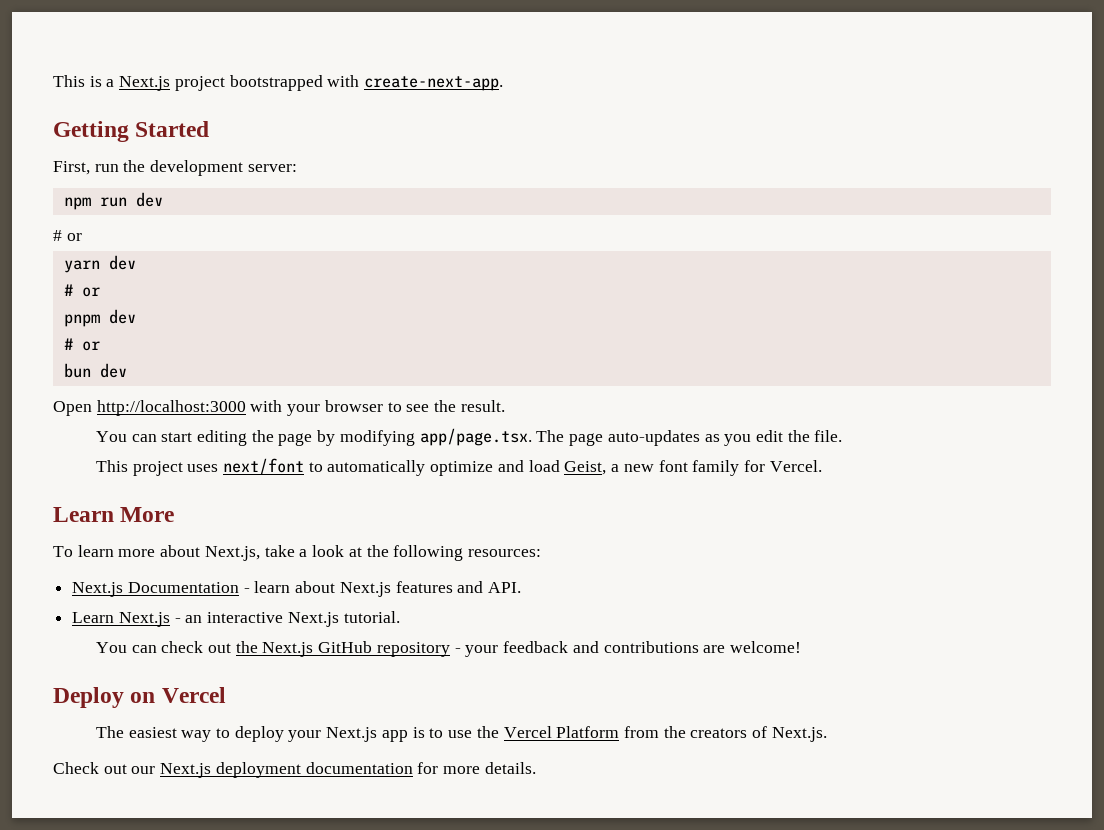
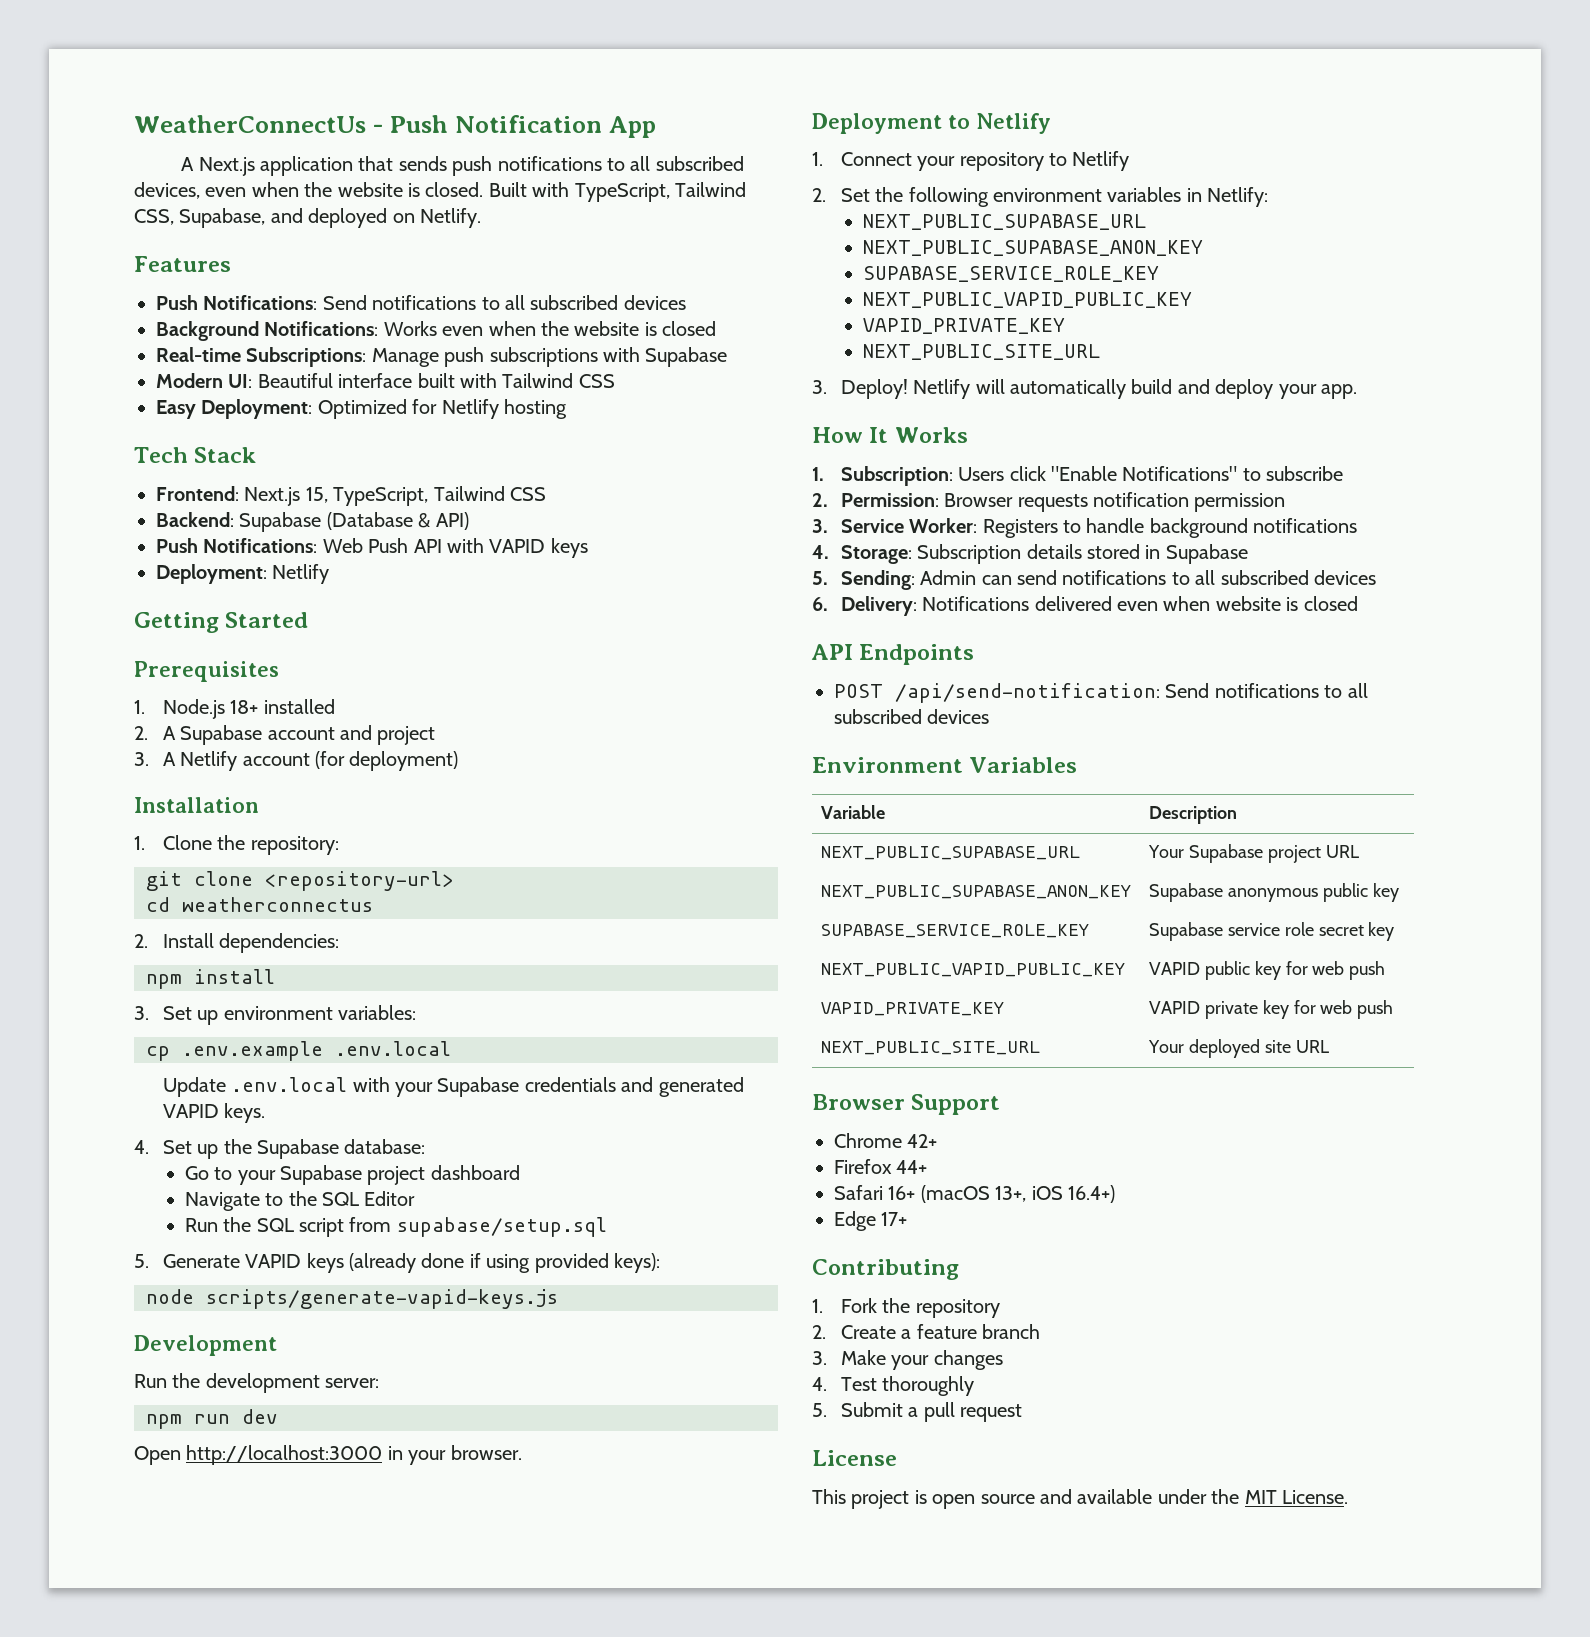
[53,75,504,91] [53,121,210,142] [53,161,119,175] This is a Next.js project bootstrapped with create-next-app. // Getting Started // First, run -> [134,115,656,138] [181,156,744,176] [134,182,746,202] [134,208,481,228] [134,256,231,272] [156,295,686,310] [156,321,717,341] [156,347,728,367] [156,373,615,388] [156,399,567,419] [134,447,257,463] [156,486,546,506] [156,512,469,532] [156,538,588,558] [156,564,330,584] [134,612,309,633] [134,661,279,682] [134,699,335,719] [134,725,436,745] [134,751,459,771] [134,797,259,813] [134,835,339,855] [146,871,454,891] [146,897,373,912] [134,933,340,953] [146,969,275,989] [134,1005,416,1025] [146,1041,451,1061] [162,1077,744,1097] [162,1103,266,1123] [134,1139,426,1159] [184,1165,520,1185] [184,1191,416,1211] [184,1217,607,1237] [134,1253,660,1273] [146,1289,558,1309] [134,1335,277,1356] [134,1374,167,1388] WeatherConnectUs - Push Notification App // A Next.js application that sends push notifications to all subscribed devices, even when the website is closed. Built with TypeScript, Tailwind CSS, Supabase, and deployed on Netlify. // Features // Push Notifications: Send notifications to all subscribed devices // Background Notifications: Works even when the website is closed // Real-time Subscriptions: Manage push subscriptions with Supabase // Modern UI: Beautiful interface built with Tailwind CSS // Easy Deployment: Optimized for Netlify hosting // Tech Stack // Frontend: Next.js 15, TypeScript, Tailwind CSS // Backend: Supabase (Database & API) // Push Notifications: Web Push API with VAPID keys // Deployment: Netlify // Getting Started // Prerequisites // 1. Node.js 18+ installed // 2. A Supabase account and project // 3. A Netlify account (for deployment) // Installation // 1. Clone the repository: // git clone <repository-url> // cd weatherconnectus // 2. Install dependencies: // npm install // 3. Set up environment variables: // cp .env.example .env.local // Update .env.local with your Supabase credentials and generated VAPID keys. // 4. Set up the Supabase database: // Go to your Supabase project dashboard // Navigate to the SQL Editor // Run the SQL script from supabase/setup.sql // 5. Generate VAPID keys (already done if using provided keys): // node scripts/generate-vapid-keys.js // Development // Run
[53,230,82,241] [63,255,136,273] [63,284,100,297] [63,309,136,327] [63,338,100,351] [63,363,127,378] [53,400,505,416] [95,428,843,446] [95,458,822,476] [53,507,175,522] [53,545,541,561] [72,581,522,597] [72,611,400,627] [95,641,802,657] [53,687,226,708] [95,726,827,742] [53,762,536,778] # or // yarn dev // # or // pnpm dev // # or // bun dev // Open http://localhost:3000 with your browser to see the result. // You can start editing the page by modifying app/page.tsx. The page auto-updates as you edit the file. // This project uses next/font to automatically optimize and load Geist, a new font family for Vercel. // Learn More // To learn more about Next.js, take a look at the following resources: // Next.js Documentation - learn about Next.js features and API. // Learn Next.js - an interactive Next.js tutorial. // You can check out the Next.js GitHub repository - your feedback and contributions are welcome! // Deploy on Vercel // The easiest way to deploy your Next.js app is to use the Vercel Platform from the creators of Next.js. // Check out our Next.js deployment documentation for more details. -> [134,1445,522,1465] [812,113,1051,134] [812,151,1130,171] [812,187,1269,207] [862,214,1146,230] [862,240,1203,256] [862,266,1159,282] [862,292,1192,308] [862,318,1065,334] [862,344,1100,360] [812,379,1357,399] [812,427,968,443] [812,466,1344,486] [812,492,1286,512] [812,518,1358,538] [812,544,1248,564] [812,570,1376,590] [812,596,1358,616] [811,644,975,665] [834,683,1368,703] [834,709,990,724] [812,757,1078,773] [820,805,885,819] [1148,806,1237,824] [820,846,1080,860] [1147,844,1359,863] [820,885,1131,899] [1148,883,1399,902] [820,924,1089,938] [1148,922,1395,941] [820,963,1125,977] [1148,961,1386,980] [820,1002,1004,1016] [1148,1000,1394,1019] [820,1041,1040,1055] [1147,1039,1329,1058] [812,1094,1001,1115] [834,1133,938,1148] [834,1159,928,1174] [834,1185,1115,1203] [834,1211,908,1231] [812,1259,959,1280] [812,1298,1000,1318] [812,1324,1040,1339] [812,1350,1003,1370] [812,1376,975,1396] [812,1402,1022,1422] [812,1450,897,1466] [812,1489,1348,1509] Open http://localhost:3000 in your browser. // Deployment to Netlify // 1. Connect your repository to Netlify // 2. Set the following environment variables in Netlify: // NEXT_PUBLIC_SUPABASE_URL // NEXT_PUBLIC_SUPABASE_ANON_KEY // SUPABASE_SERVICE_ROLE_KEY // NEXT_PUBLIC_VAPID_PUBLIC_KEY // VAPID_PRIVATE_KEY // NEXT_PUBLIC_SITE_URL // 3. Deploy! Netlify will automatically build and deploy your app. // How It Works // 1. Subscription: Users click "Enable Notifications" to subscribe // 2. Permission: Browser requests notification permission // 3. Service Worker: Registers to handle background notifications // 4. Storage: Subscription details stored in Supabase // 5. Sending: Admin can send notifications to all subscribed devices // 6. Delivery: Notifications delivered even when website is closed // API Endpoints // POST /api/send-notification: Send notifications to all subscribed devices // Environment Variables // Variable | Description // NEXT_PUBLIC_SUPABASE_URL | Your Supabase project URL // NEXT_PUBLIC_SUPABASE_ANON_KEY | Supabase anonymous public key // SUPABASE_SERVICE_ROLE_KEY | Supabase service role secret key // NEXT_PUBLIC_VAPID_PUBLIC_KEY | VAPID public key for web push // VAPID_PRIVATE_KEY | VAPID private key for web push // NEXT_PUBLIC_SITE_URL | Your deployed site URL // Browser Support // Chrome 42+ // Firefox 44+ // Safari 16+ (macOS 13+, iOS 16.4+) // Edge 17+ // Contributing // 1. Fork the repository // 2. Create a feature branch // 3. Make your changes // 4. Test thoroughly // 5. Submit a pull request // License // This project is open source and available under the MIT License.

